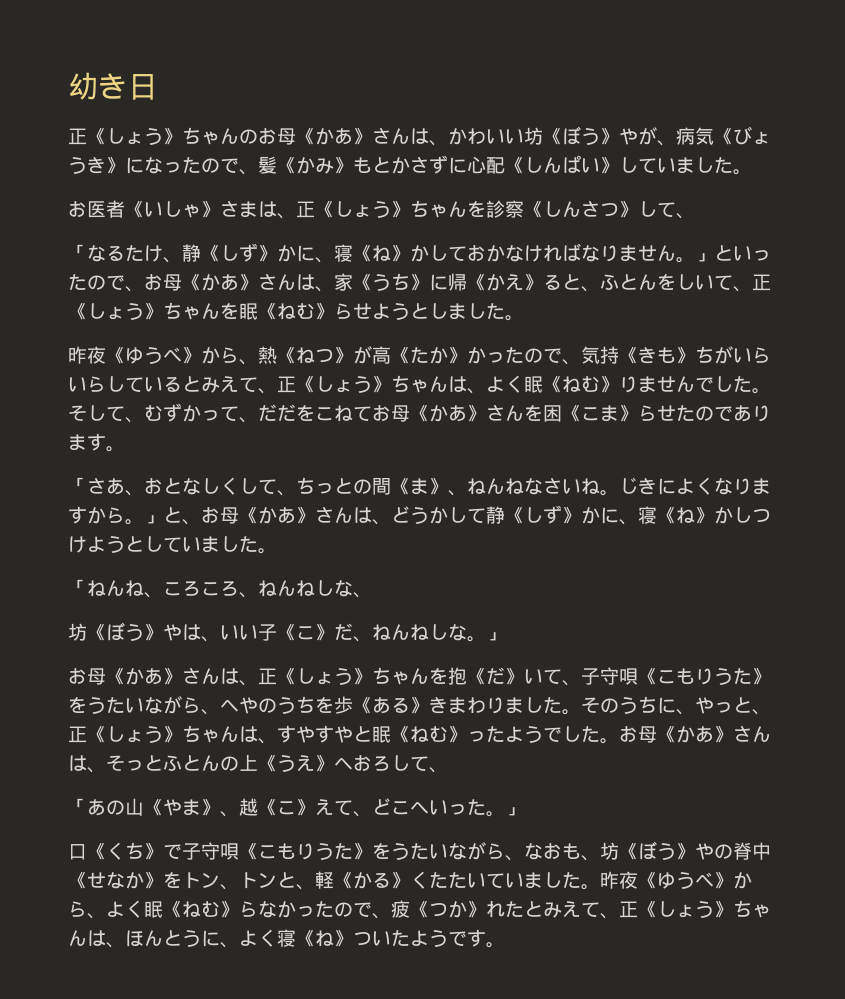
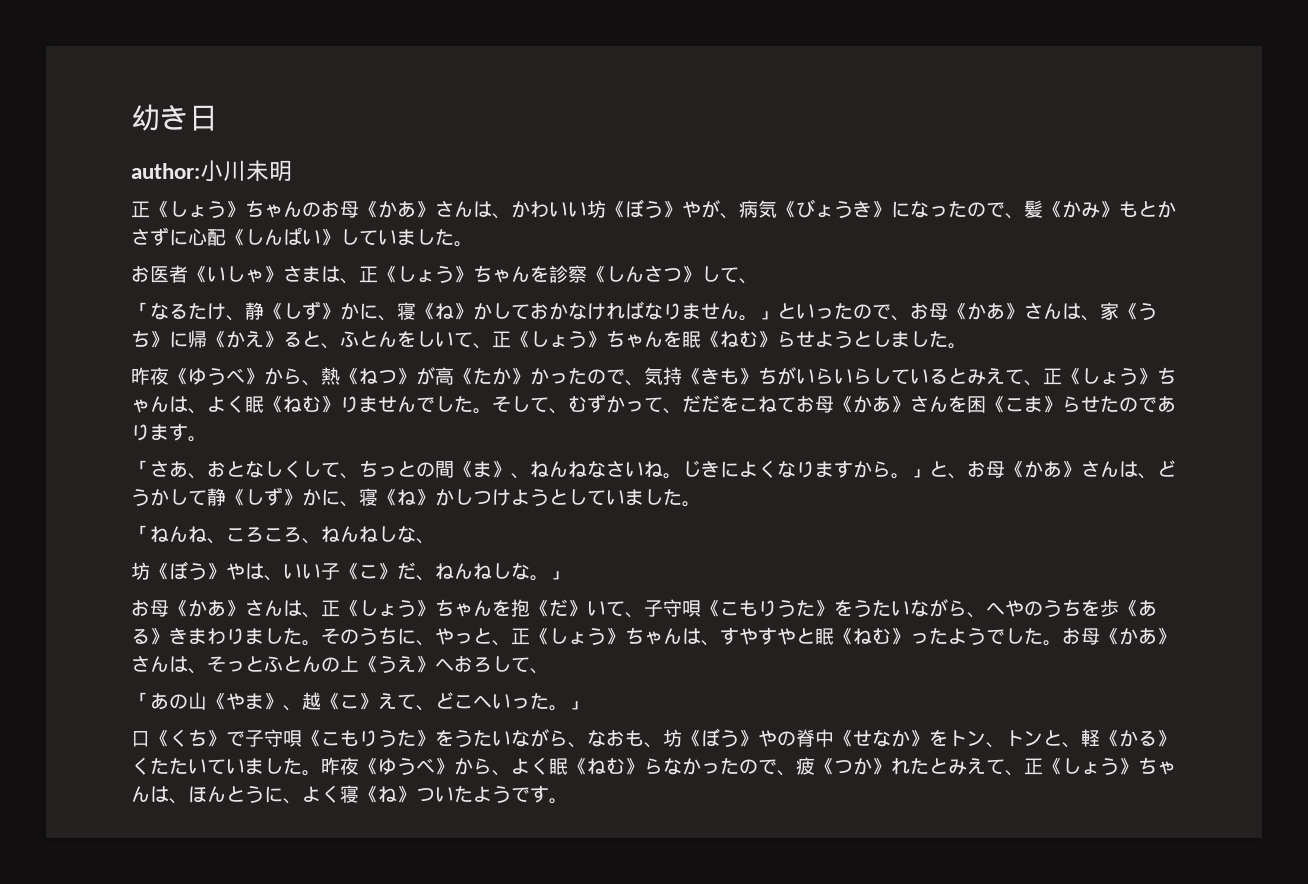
(158, 87) none -> [131,160,292,182] // author:小川未明

